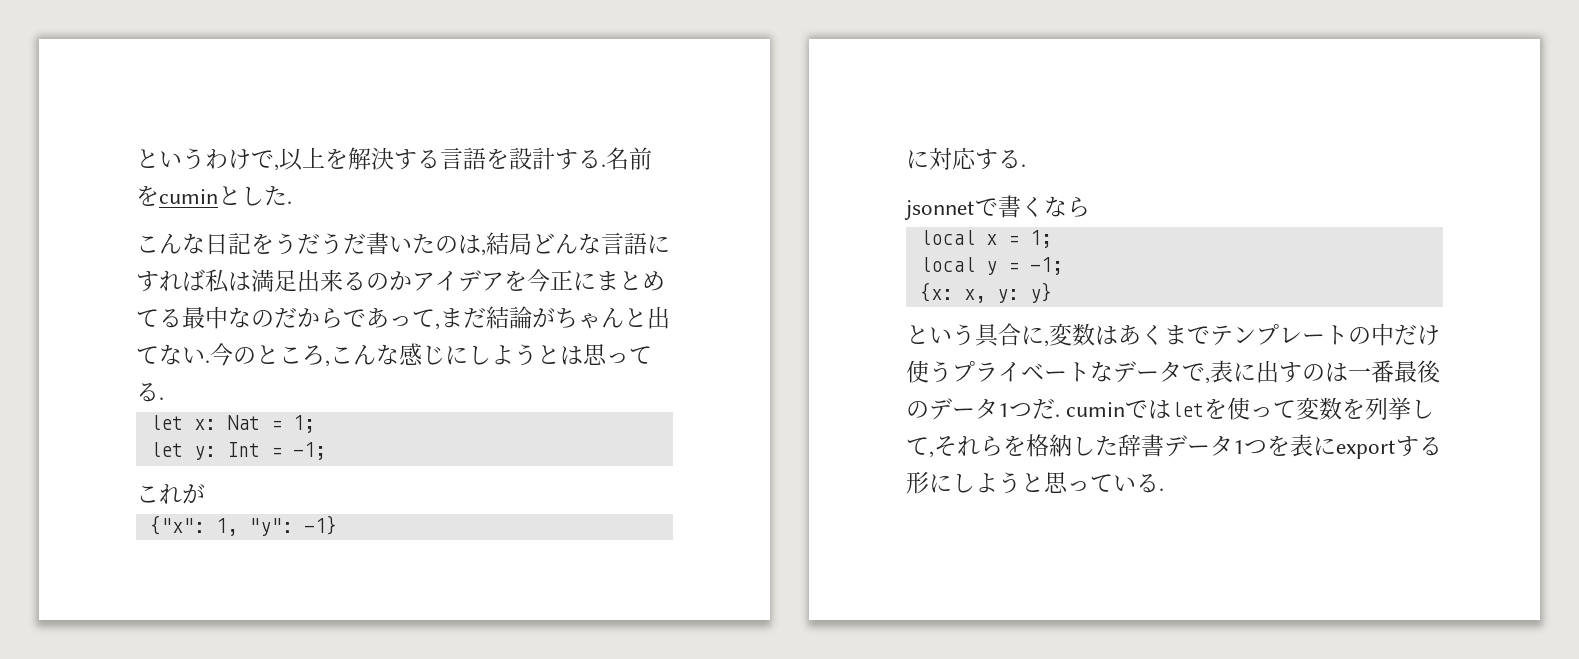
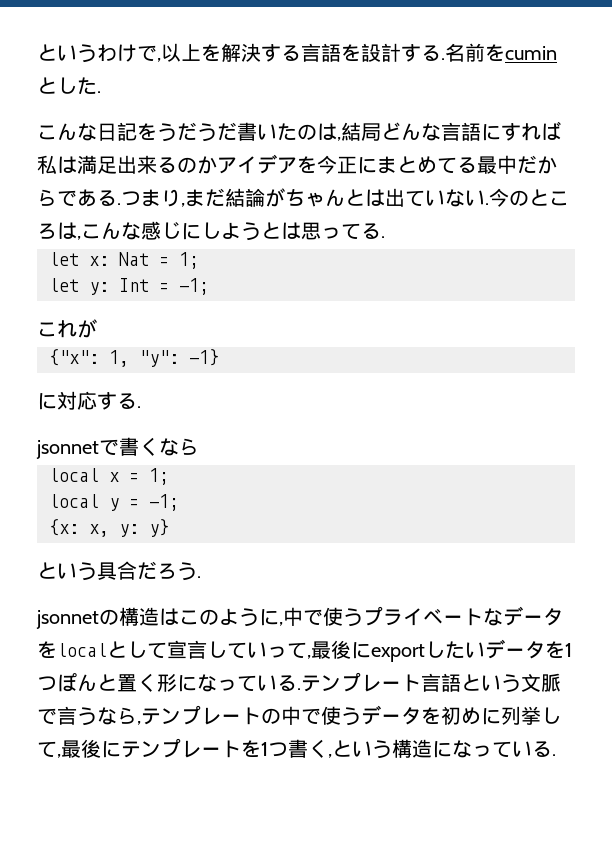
[228,307,274,328] なの -> (517, 164) none
[389,309,435,327] って -> [97,189,181,207] る.つまり
[647,306,670,329] [136,346,159,364] 出て -> [365,188,445,207] は出てい
(325, 355) none -> [57,222,77,240] は
[1021,323,1440,347] に,変数はあくまでテンプレートの中だけ -> [137,561,201,581] [36,607,323,629] だろう. // jsonnetの構造はこのように,中で
[1182,360,1441,384] [906,397,1435,420] [906,434,1442,459] [906,471,1068,494] で,表に出すのは一番最後のデータ1つだ. cuminではletを使って変数を列挙して,それらを格納した辞書データ1つを表にexportする形にしようと思 -> [37,639,572,662] [37,672,561,693] [37,705,561,726] [37,738,472,759] をlocalとして宣言していって,最後にexportしたいデータを1つぽんと置く形になっている.テンプレート言語という文脈で言うなら,テンプレートの中で使うデータを初めに列挙して,最後にテンプレートを1つ書く,という構造にな

